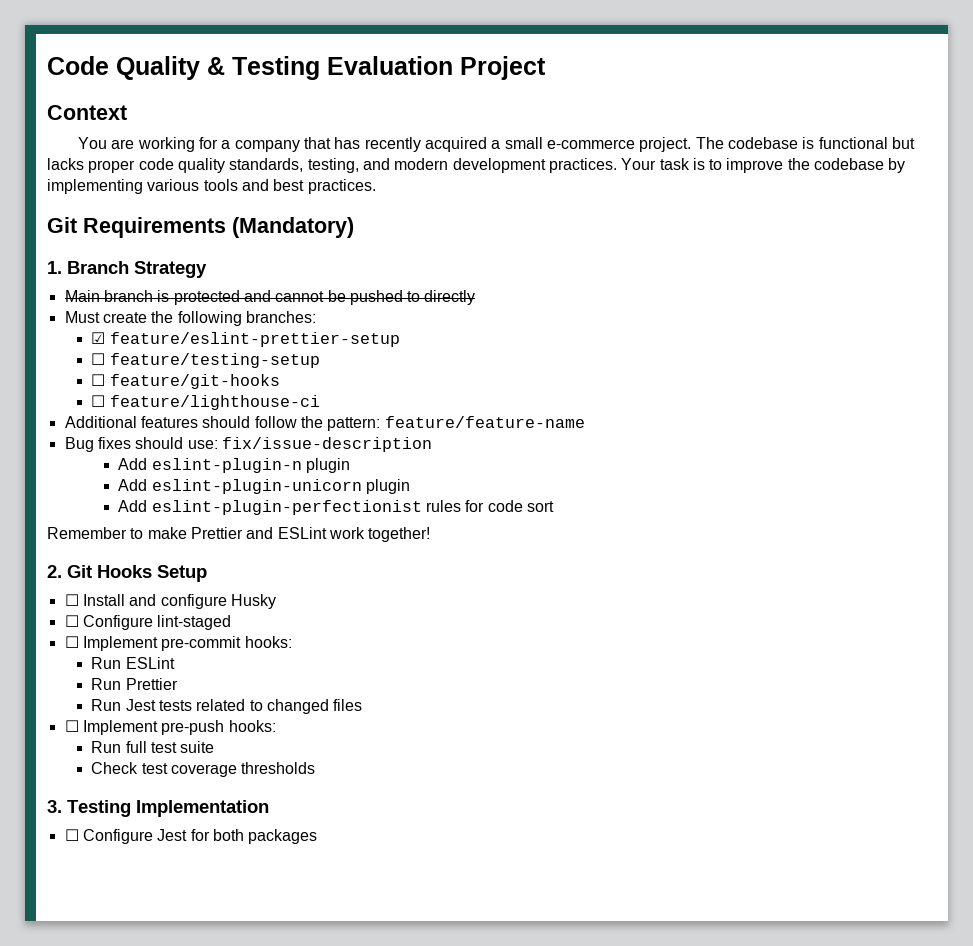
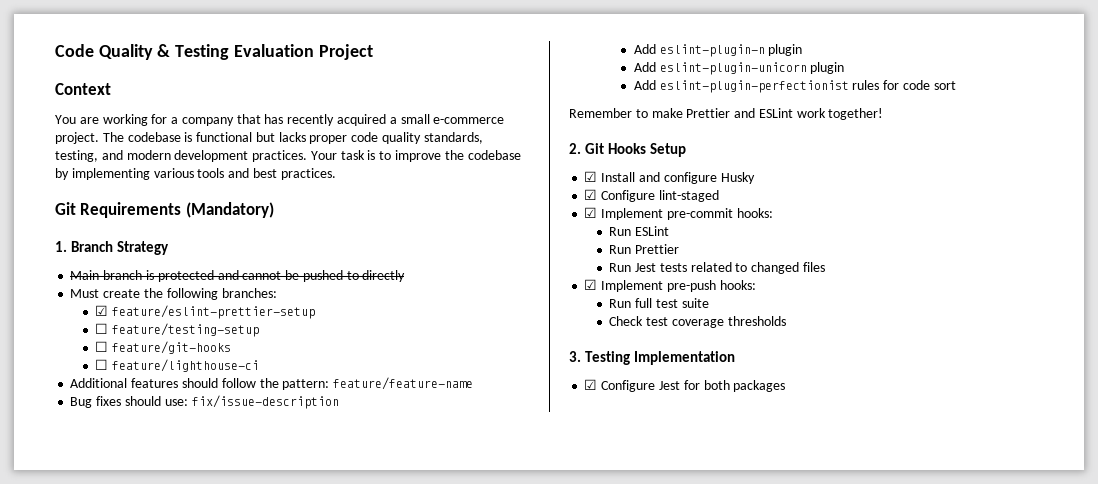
[64,594,79,606] ☐ -> [584,171,598,182] ☑
[64,615,79,627] ☐ -> [584,189,598,200] ☑
[64,636,79,648] ☐ -> [584,207,598,218] ☑
[64,720,79,732] ☐ -> [584,279,598,290] ☑
[64,829,79,841] ☐ -> [584,379,598,390] ☑

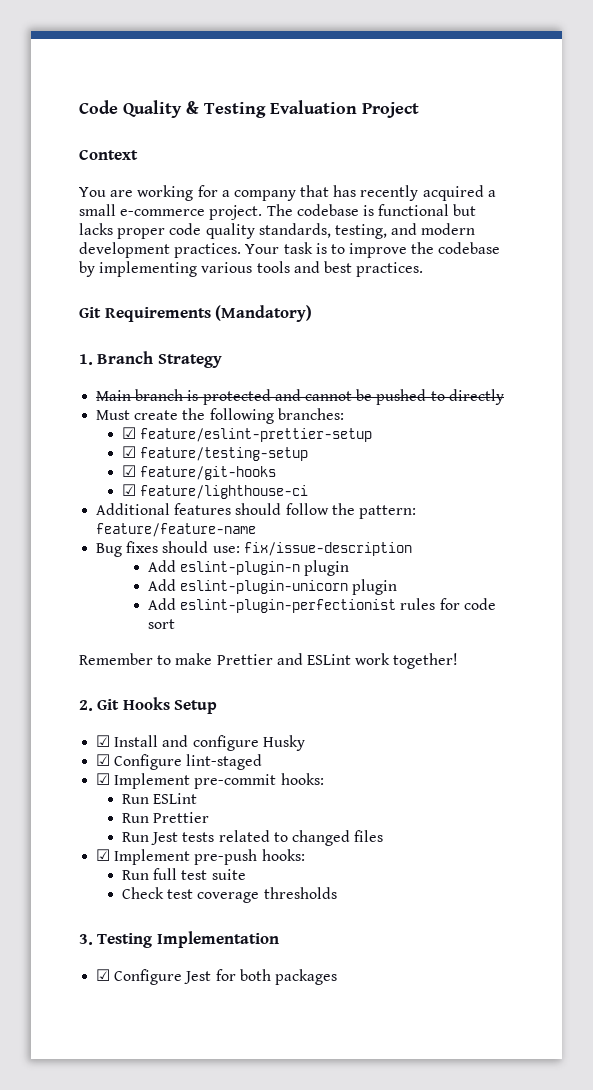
[95,323,109,334] ☐ -> [122,446,137,458] ☑
[95,341,109,352] ☐ -> [122,465,137,477] ☑
[95,359,109,370] ☐ -> [122,484,137,496] ☑

